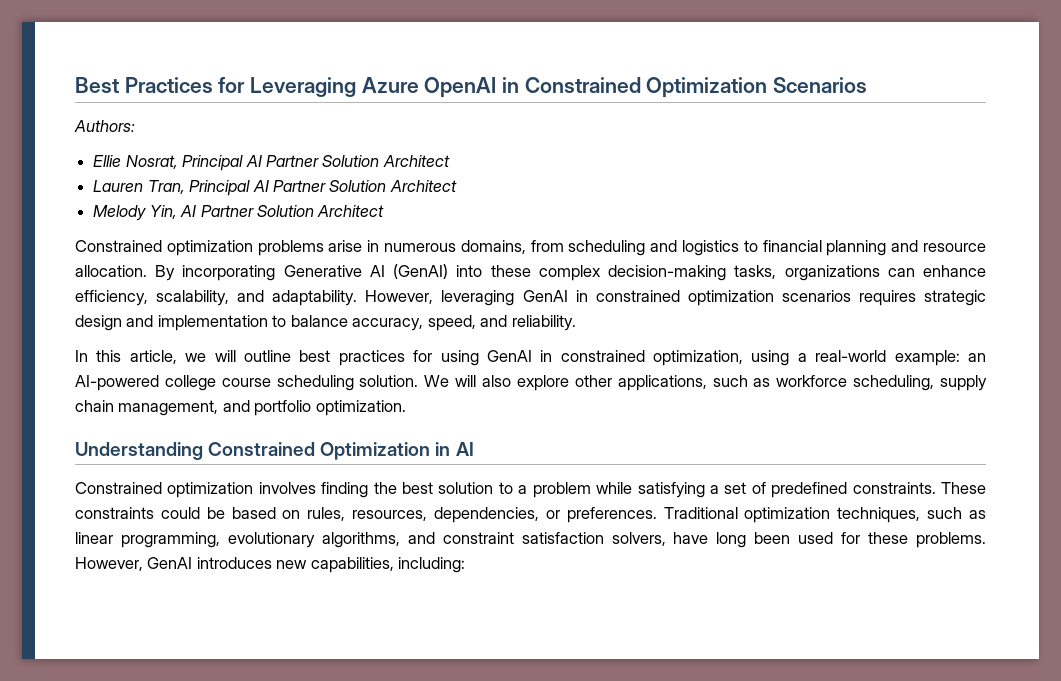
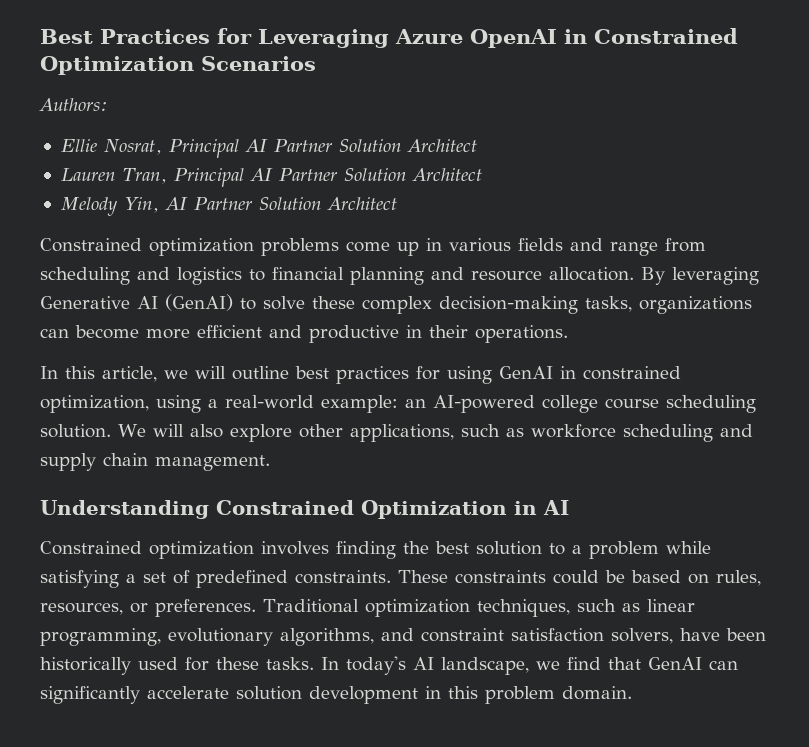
[328,240,526,254] arise in numerous domains, -> [346,238,658,256] come up in various fields and range
[182,265,276,281] incorporating -> [672,267,759,285] leveraging
[456,265,483,277] into -> [240,296,305,310] to solve
[923,265,987,277] [75,290,987,306] [75,315,576,331] enhance efficiency, scalability, and adaptability. However, leveraging GenAI in constrained optimization scenarios requires strategic design and implementation to balance accuracy, speed, and reliability. -> [75,325,568,343] become more efficient and productive in their operations.
[853,375,988,391] [75,400,406,416] scheduling, supply chain management, and portfolio optimization. -> [622,424,753,442] [40,453,270,471] scheduling and supply chain management.
[434,507,539,523] dependencies, -> (123, 608) none
[716,532,791,548] long been -> [726,628,766,641] [40,657,131,675] been historically
[916,532,987,548] [75,557,466,573] problems. However, GenAI introduces new capabilities, including: -> [266,656,738,675] [40,686,632,704] tasks. In today's AI landscape, we find that GenAI can significantly accelerate solution development in this problem domain.

